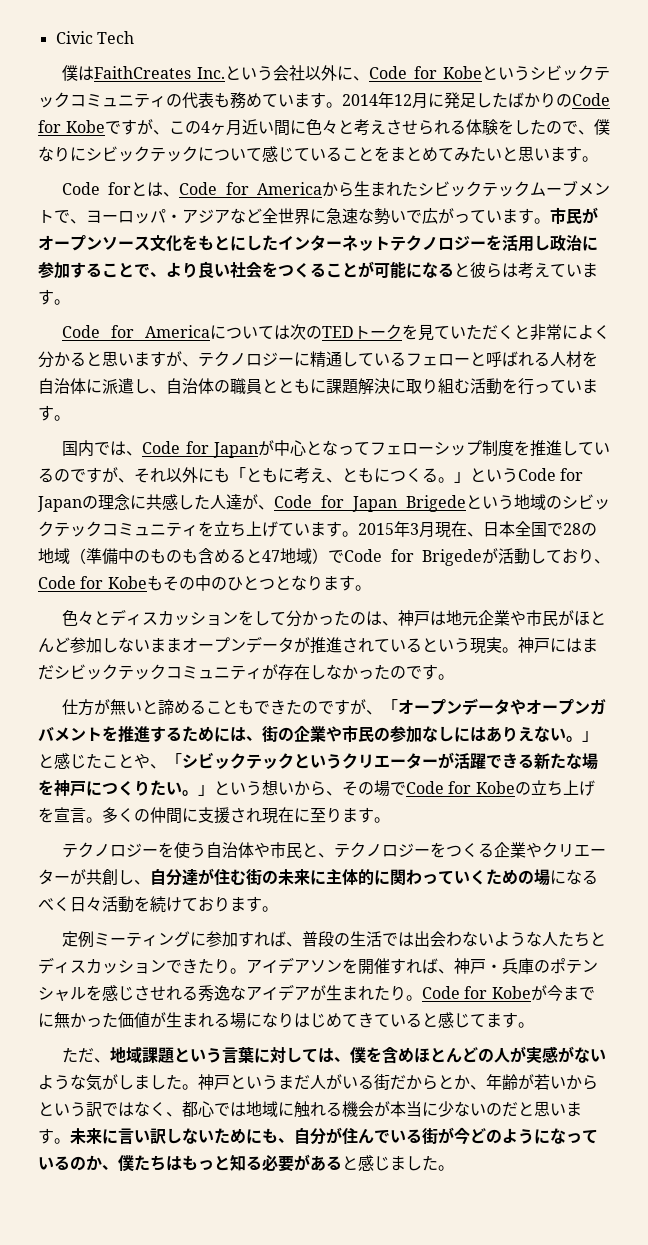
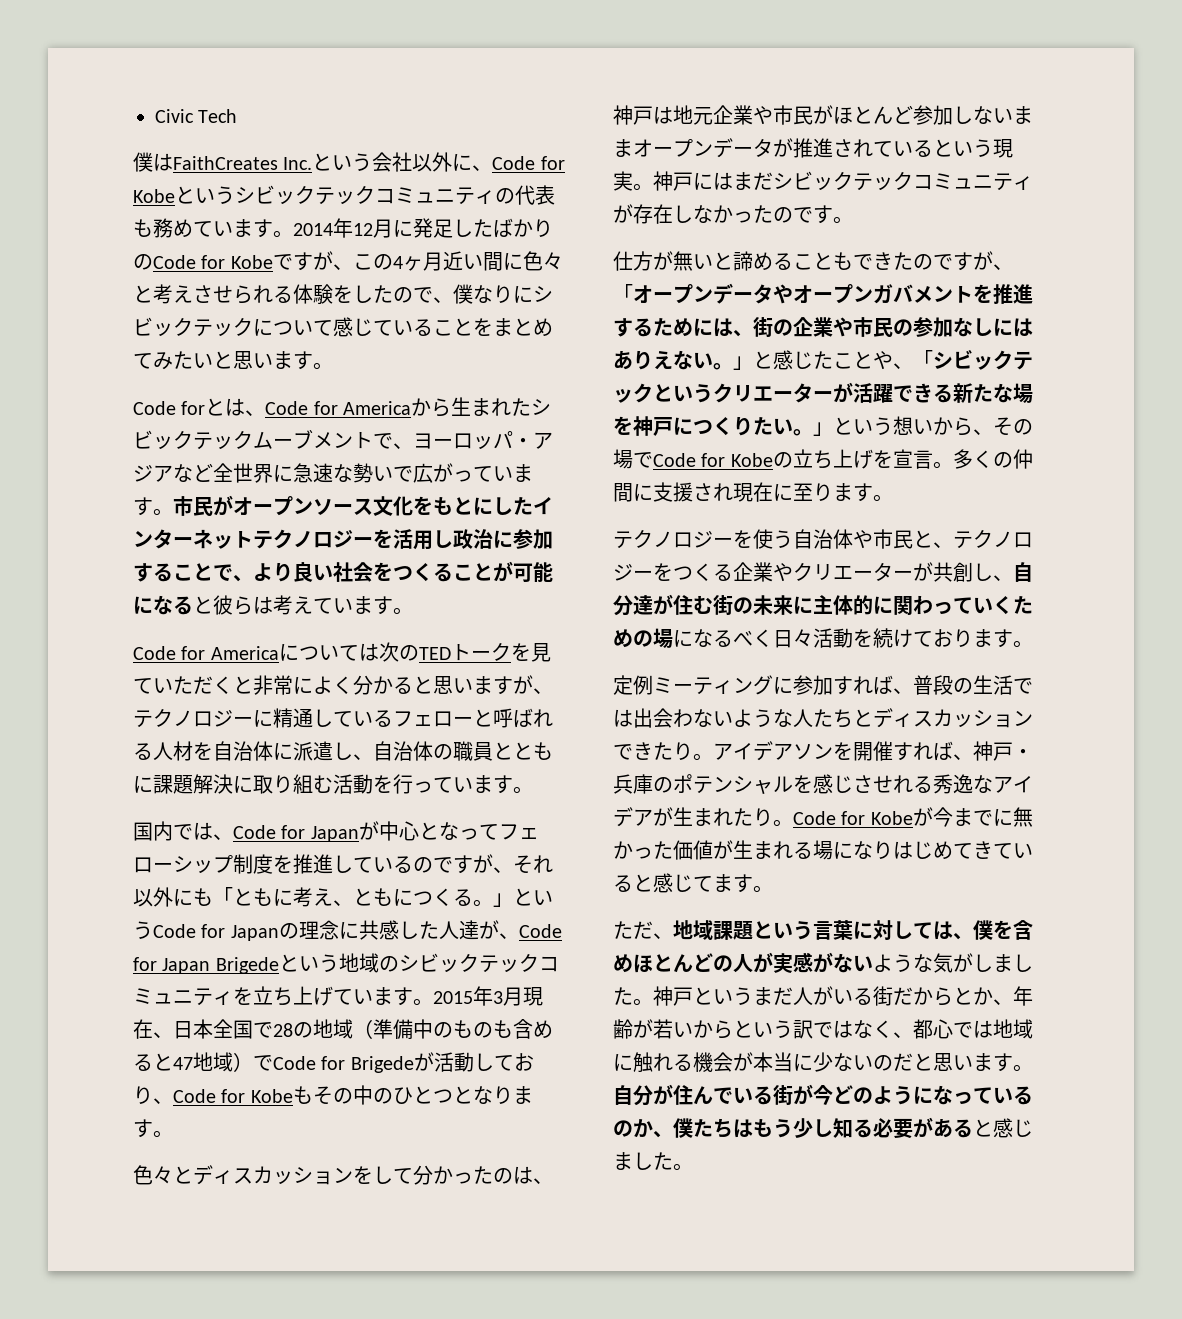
[70,1128,294,1145] 未来に言い訳しないためにも、 -> (1033, 1068) none
[198,1155,230,1171] っと -> [773,1118,833,1138] う少し

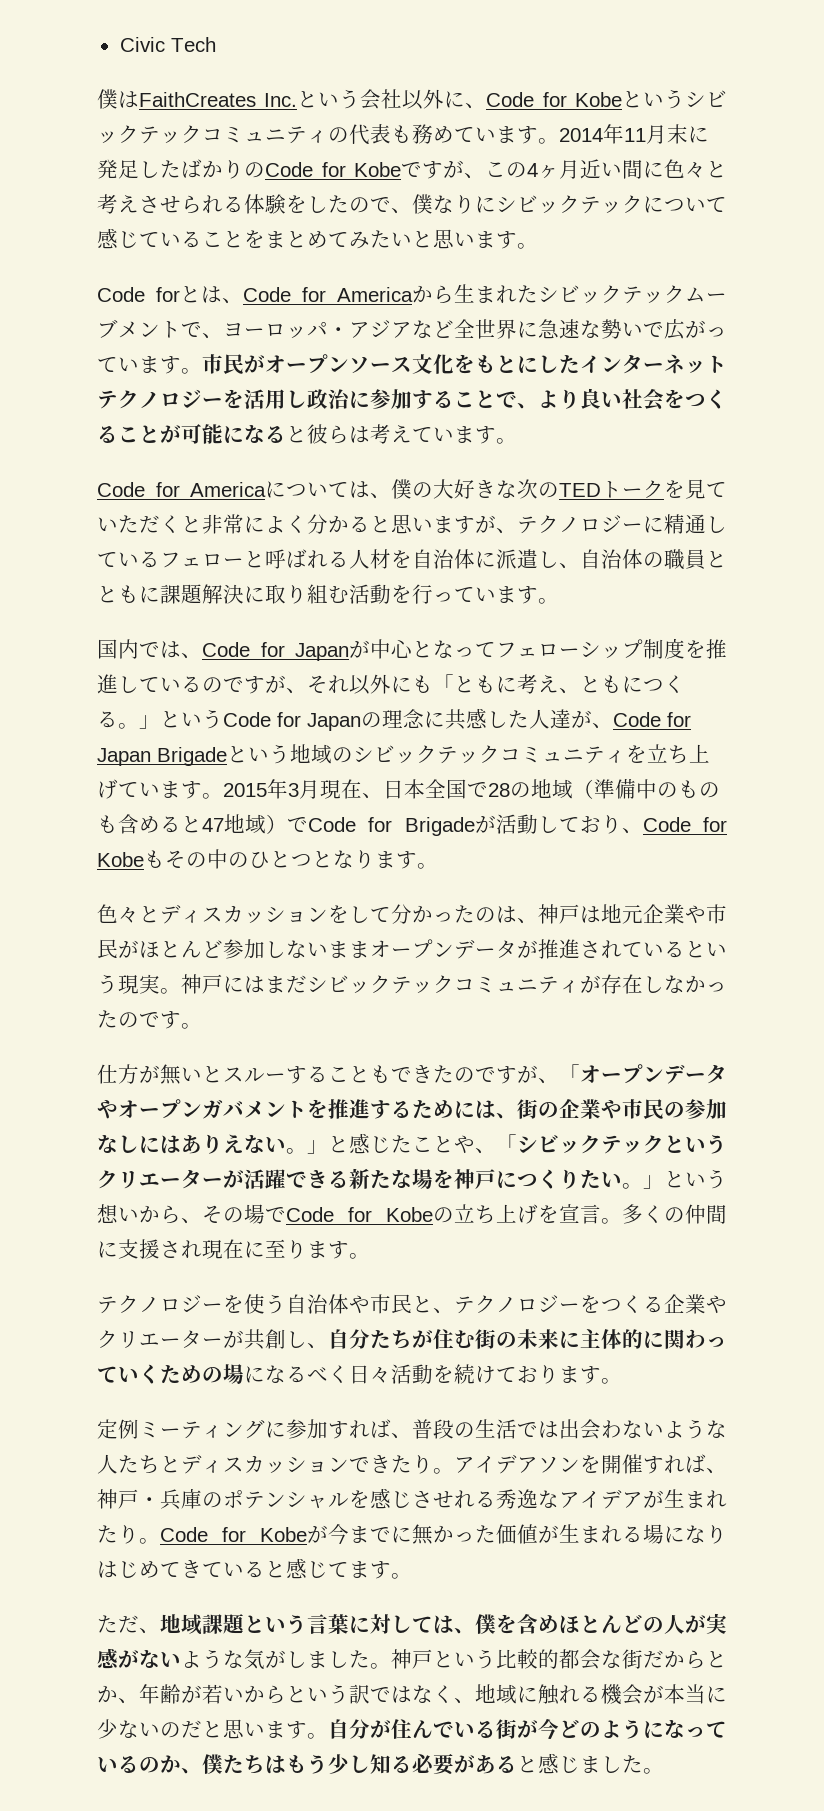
[353,219,393,238] 12月 -> [624,124,688,144] 11月末
(379, 652) none -> [370,479,517,499] 、僕の大好きな
[215,957,279,974] Brigede -> [157,747,227,766] Brigade
[350,1056,414,1073] Brigede -> [404,817,475,836] Brigade
[733,251,773,271] 諦め -> [223,1066,307,1084] スルーす
[633,595,653,615] 達 -> [370,1330,412,1349] たち
[753,986,873,1005] まだ人がいる -> [496,1649,622,1670] 比較的都会な
[913,1019,993,1039] 都心では -> (475, 1701) none

